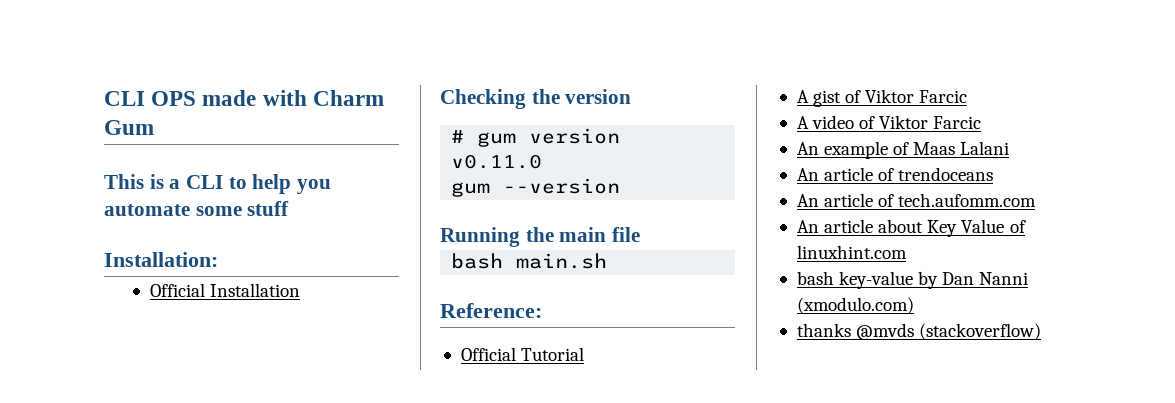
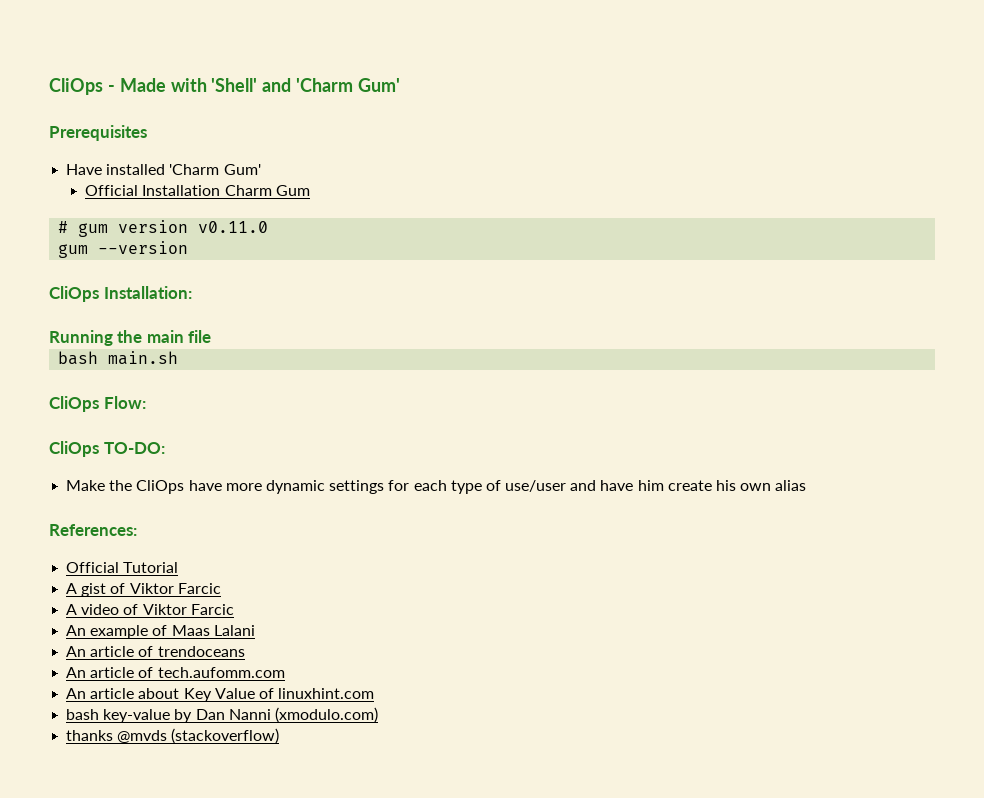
[104,90,384,106] [104,120,154,135] [104,174,332,194] [104,201,290,216] [104,252,218,267] CLI OPS made with Charm Gum // This is a CLI to help you automate some stuff // Installation: -> [49,78,401,95] [49,125,147,141] [66,164,261,175] CliOps - Made with 'Shell' and 'Charm Gum' // Prerequisites // Have installed 'Charm Gum'
[440,89,632,109] // Checking the version -> [224,185,310,196] Charm Gum
(621, 186) none -> [49,286,192,302] // CliOps Installation:
[440,303,542,318] Reference: -> [49,396,146,412] [49,441,165,457] [66,480,807,494] [49,524,137,536] CliOps Flow: // CliOps TO-DO: // Make the CliOps have more dynamic settings for each type of use/user and have him create his own alias // References:

